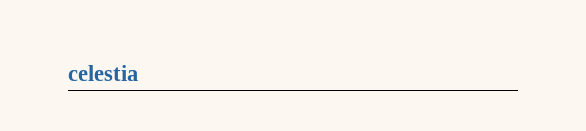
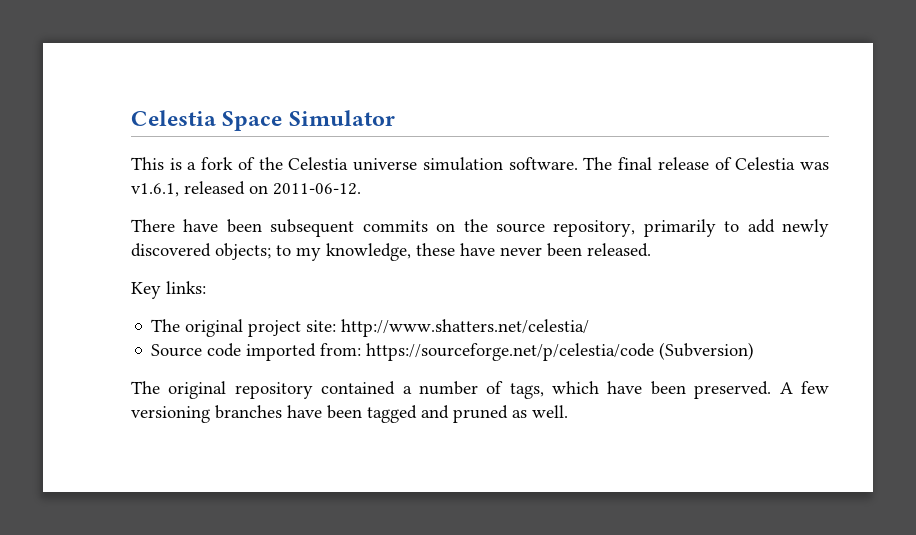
[68,65,138,81] celestia -> [131,110,395,131] [131,157,830,171] [131,181,361,197] [131,219,829,237] [131,243,651,261] [131,281,206,299] [151,319,590,337] [151,342,755,361] [131,381,829,399] [131,405,568,423] Celestia Space Simulator // This is a fork of the Celestia universe simulation software. The final release of Celestia was v1.6.1, released on 2011-06-12. // There have been subsequent commits on the source repository, primarily to add newly discovered objects; to my knowledge, these have never been released. // Key links: // The original project site: http://www.shatters.net/celestia/ // Source code imported from: https://sourceforge.net/p/celestia/code (Subversion) // The original repository contained a number of tags, which have been preserved. A few versioning branches have been tagged and pruned as well.

